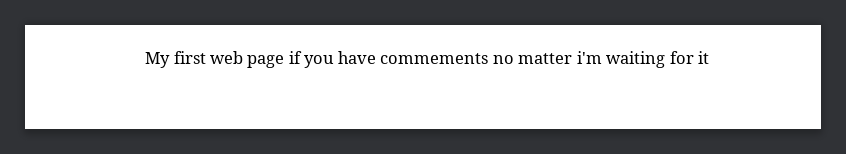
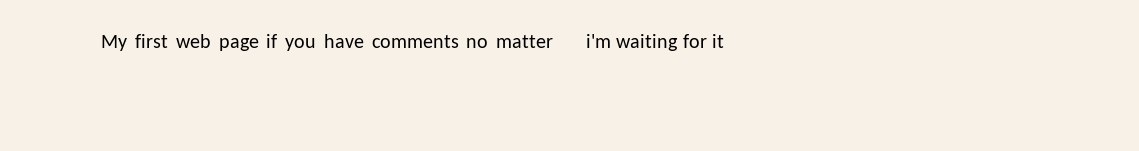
[380,53,489,64] commements -> [371,35,459,48] comments

